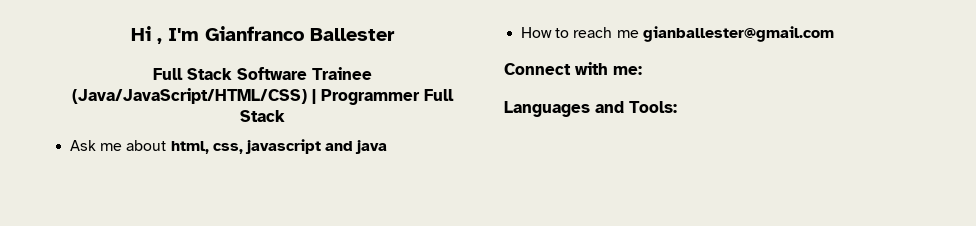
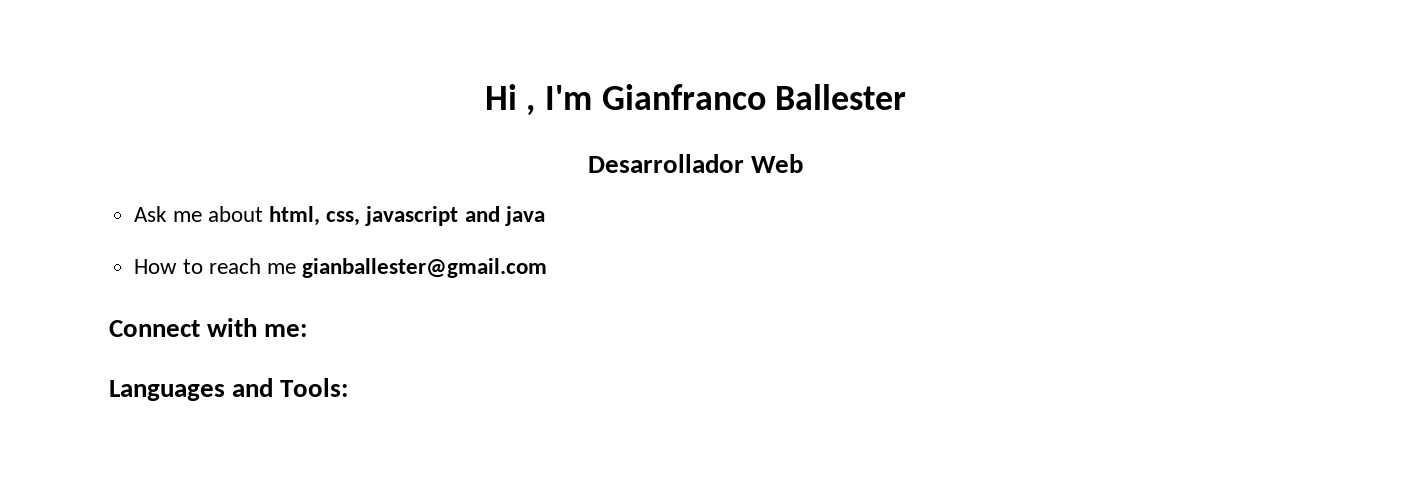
[153,67,372,80] [72,88,454,105] [240,110,285,122] Full Stack Software Trainee (Java/JavaScript/HTML/CSS) | Programmer Full Stack -> [587,154,804,173] Desarrollador Web

